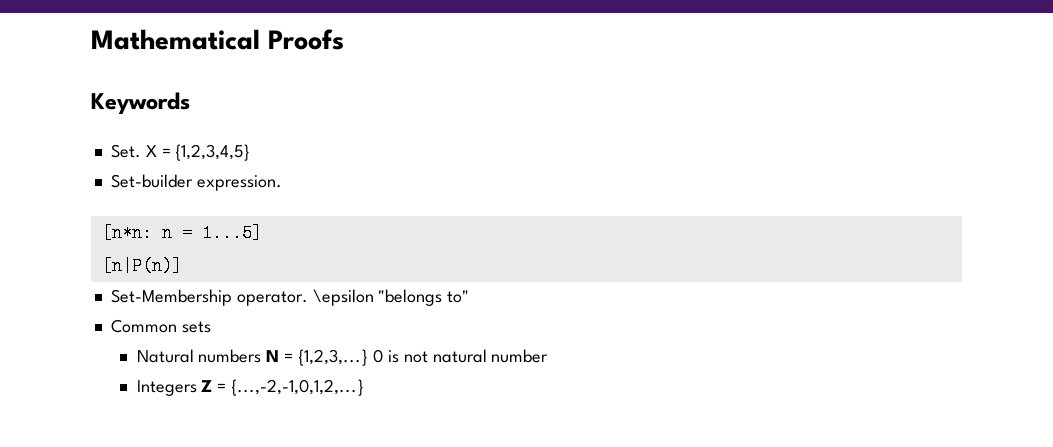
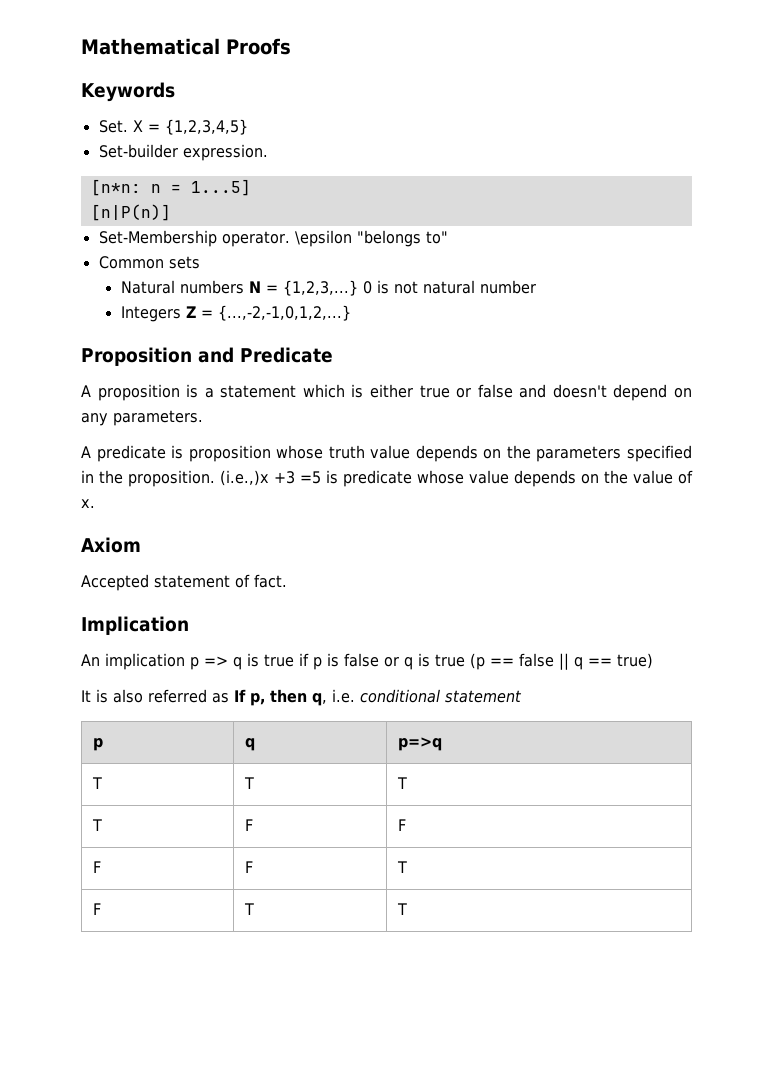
(365, 387) none -> [81,347,333,366] [81,384,692,401] [81,410,203,426] [81,445,692,462] [81,470,693,487] [81,499,95,508] [81,537,141,553] [81,574,287,591] [81,616,189,635] [81,653,653,670] [81,689,522,706] [92,738,103,751] [244,738,255,751] [397,737,442,751] [91,777,102,789] [243,777,254,789] [396,777,407,789] [91,819,102,831] [244,819,253,831] [397,819,406,831] [92,861,101,873] [244,861,253,873] [396,861,407,873] [92,903,101,915] [243,903,254,915] [396,903,407,915] // Proposition and Predicate // A proposition is a statement which is either true or false and doesn't depend on any parameters. // A predicate is proposition whose truth value depends on the parameters specified in the proposition. (i.e.,)x +3 =5 is predicate whose value depends on the value of x. // Axiom // Accepted statement of fact. // Implication // An implication p => q is true if p is false or q is true (p == false || q == true) // It is also referred as If p, then q, i.e. conditional statement // p | q | p=>q // T | T | T // T | F | F // F | F | T // F | T | T

